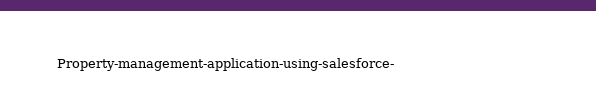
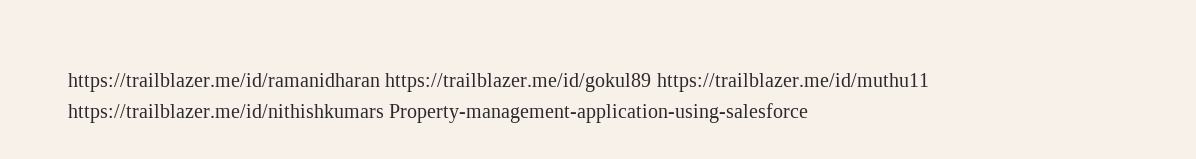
[57,58,394,71] Property-management-application-using-salesforce- -> [68,73,929,92] [68,103,809,123] https://trailblazer.me/id/ramanidharan https://trailblazer.me/id/gokul89 https://trailblazer.me/id/muthu11 https://trailblazer.me/id/nithishkumars Property-management-application-using-salesforce

